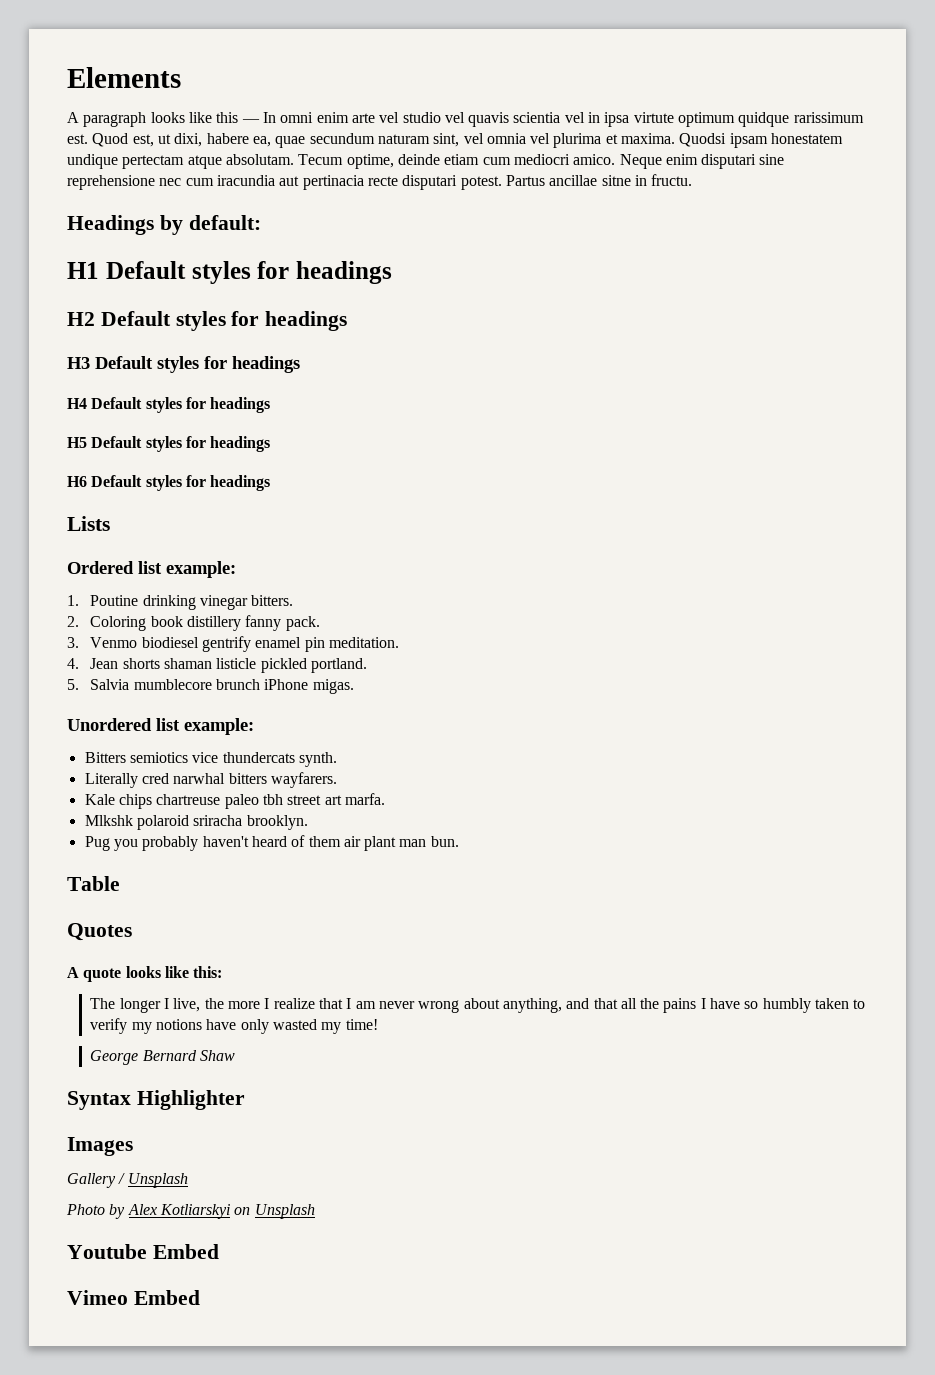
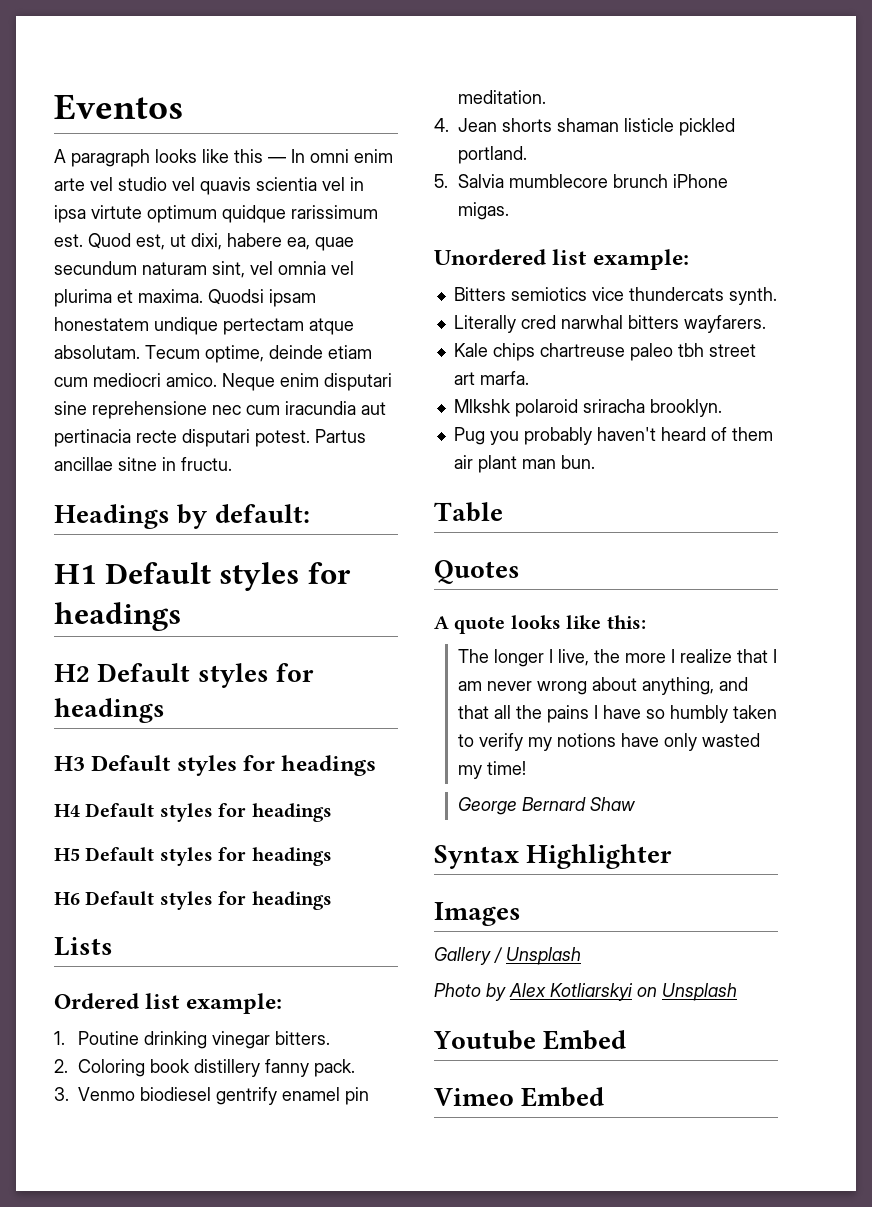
[67,67,181,88] Elements -> [54,94,184,120] Eventos

